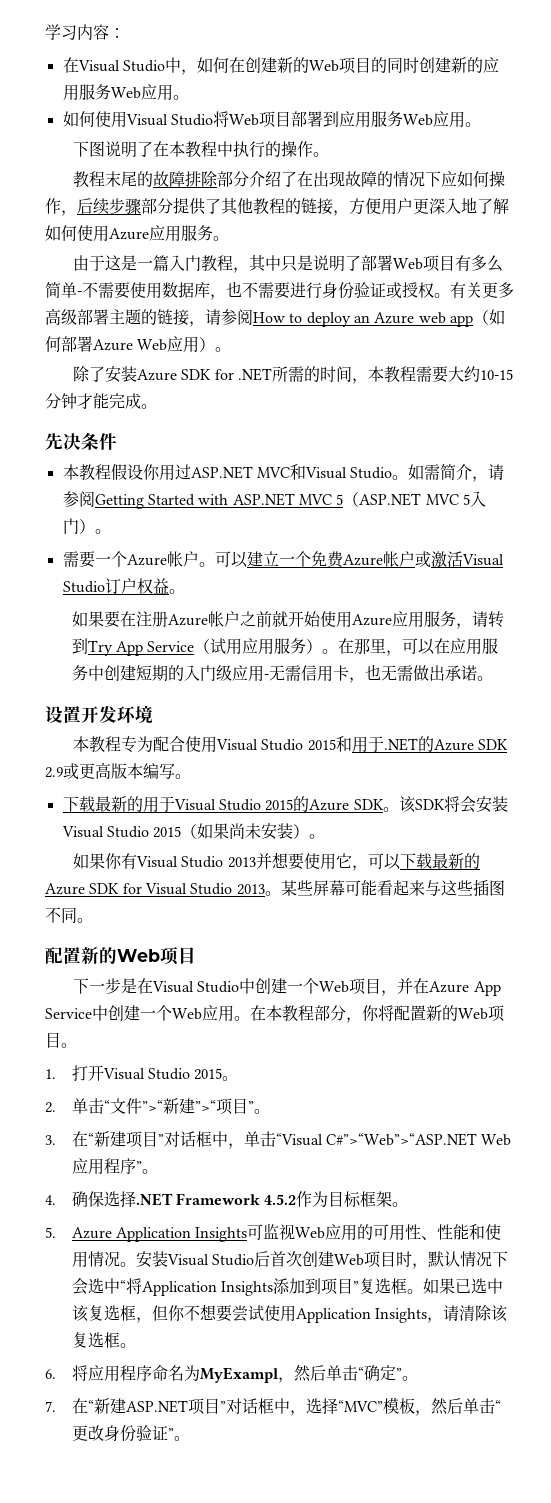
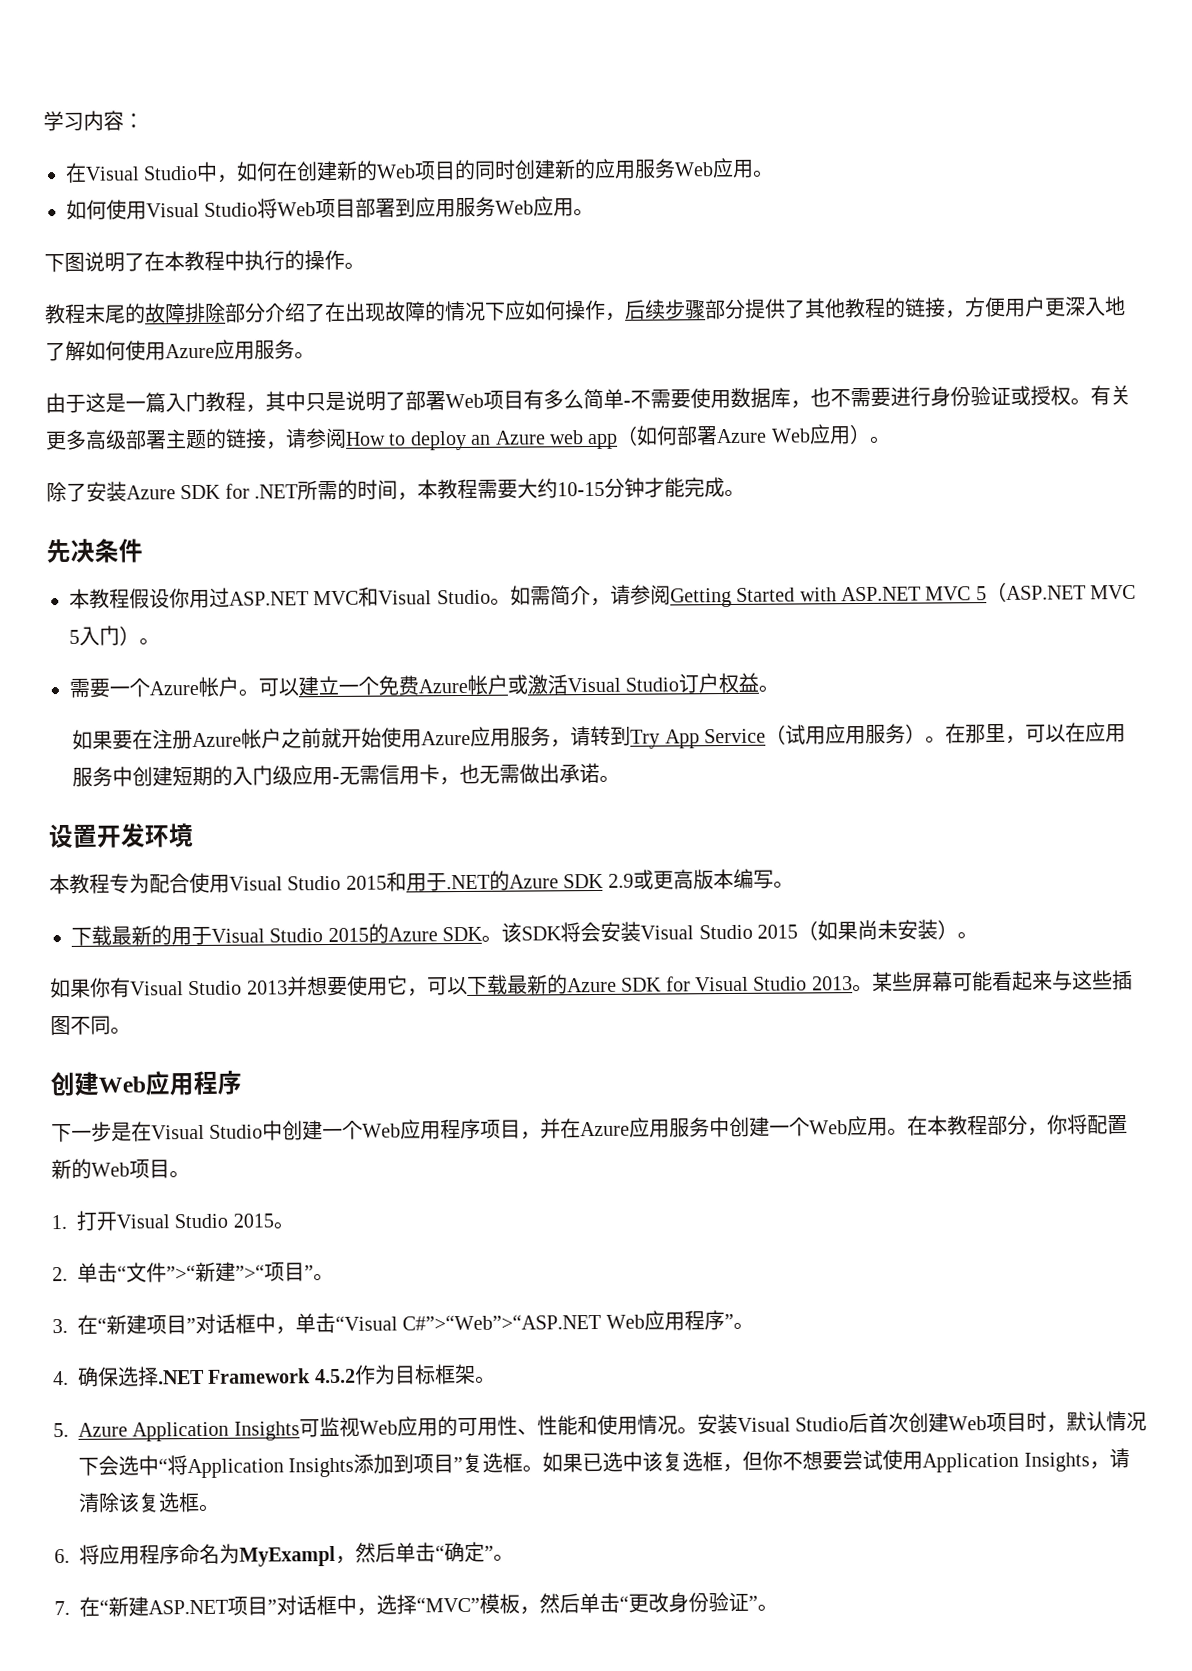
[45,947,196,965] 配置新的Web项目 -> [50,1070,242,1097] 创建Web应用程序
(350, 987) none -> [400,1118,482,1140] 应用程序
[473,981,501,996] [45,1008,92,1019] App Service -> [629,1117,711,1138] 应用服务

